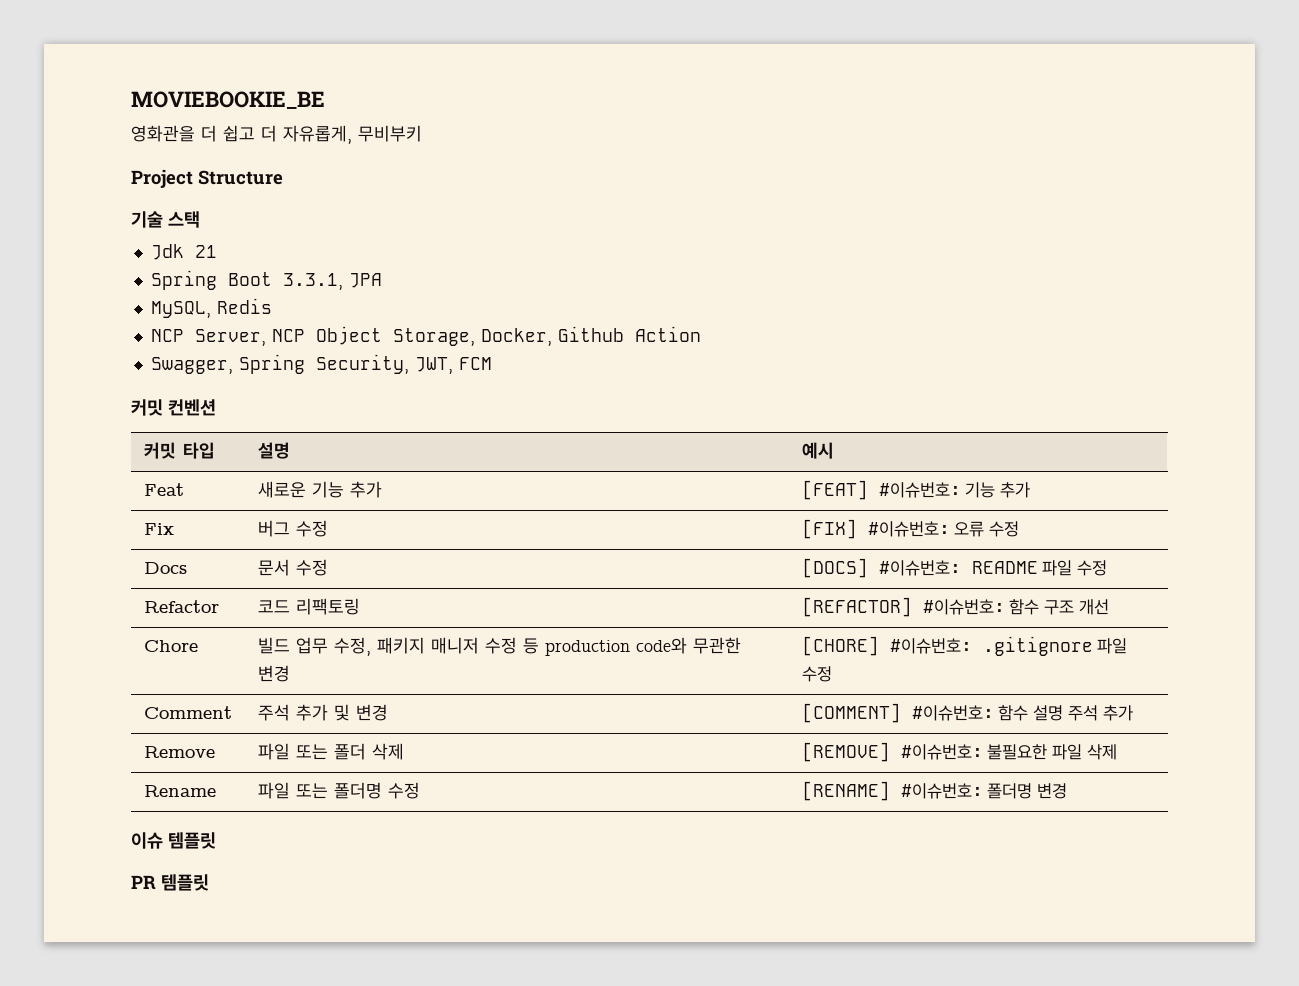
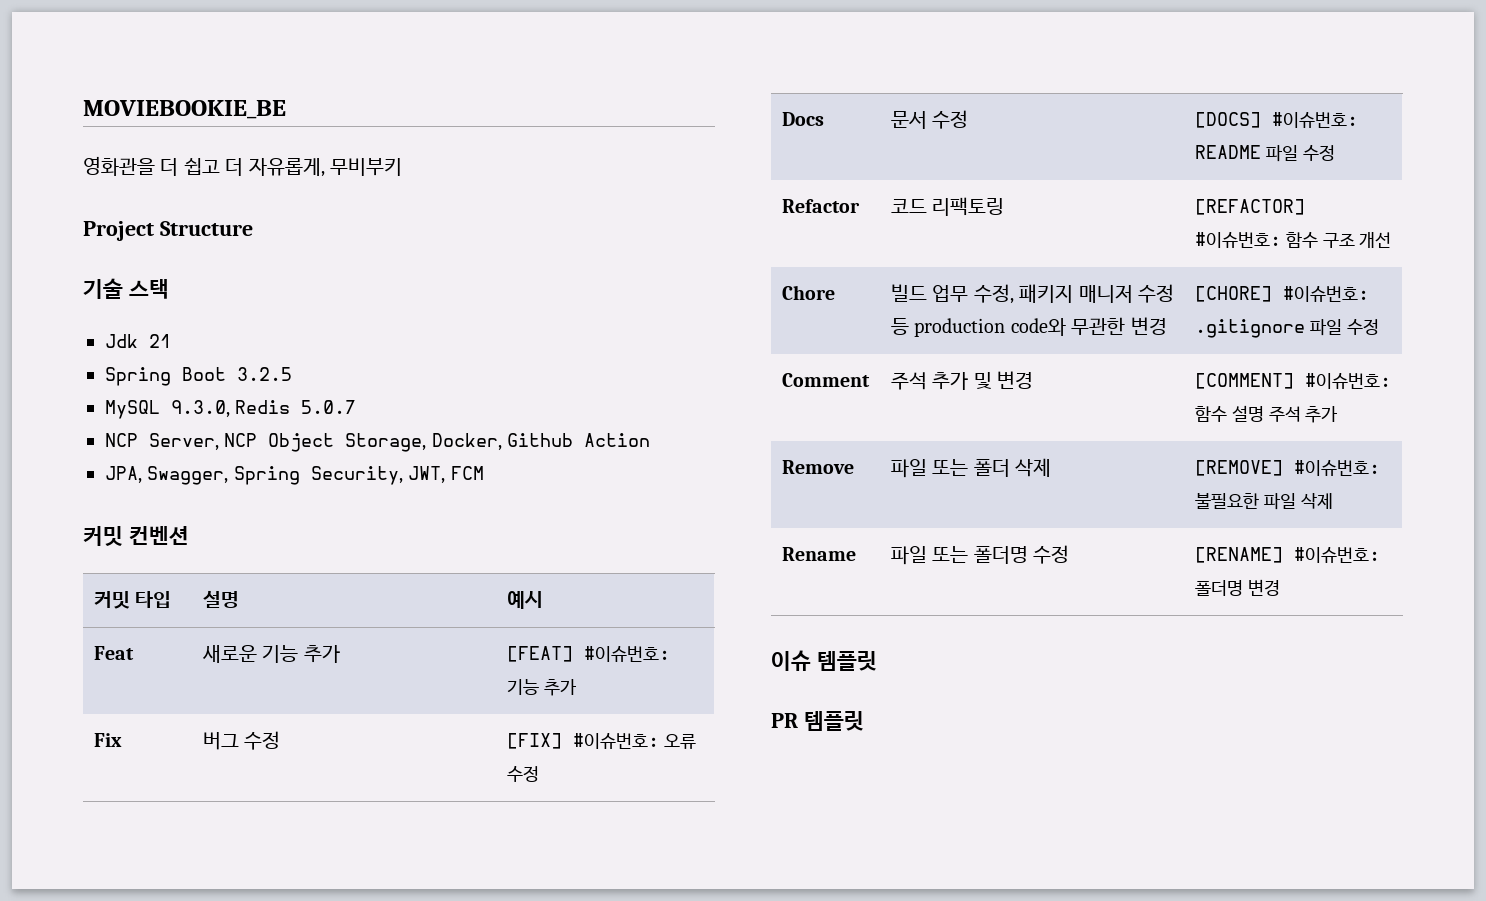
[282,273,382,290] [150,301,211,318] 3.3.1, JPA // MySQL, -> [237,367,292,381] [105,400,230,419] 3.2.5 // MySQL 9.3.0,
(272, 306) none -> [301,400,357,414] 5.0.7
(701, 334) none -> [105,466,142,484] JPA,

